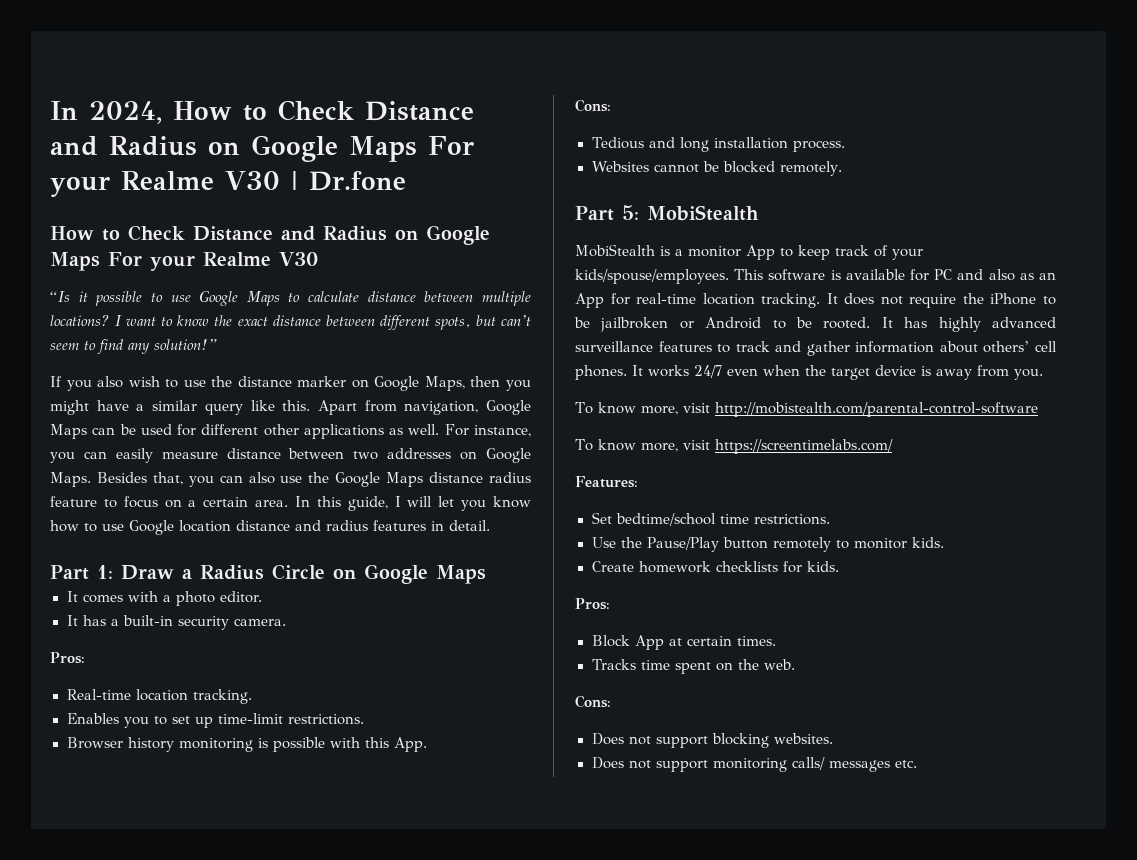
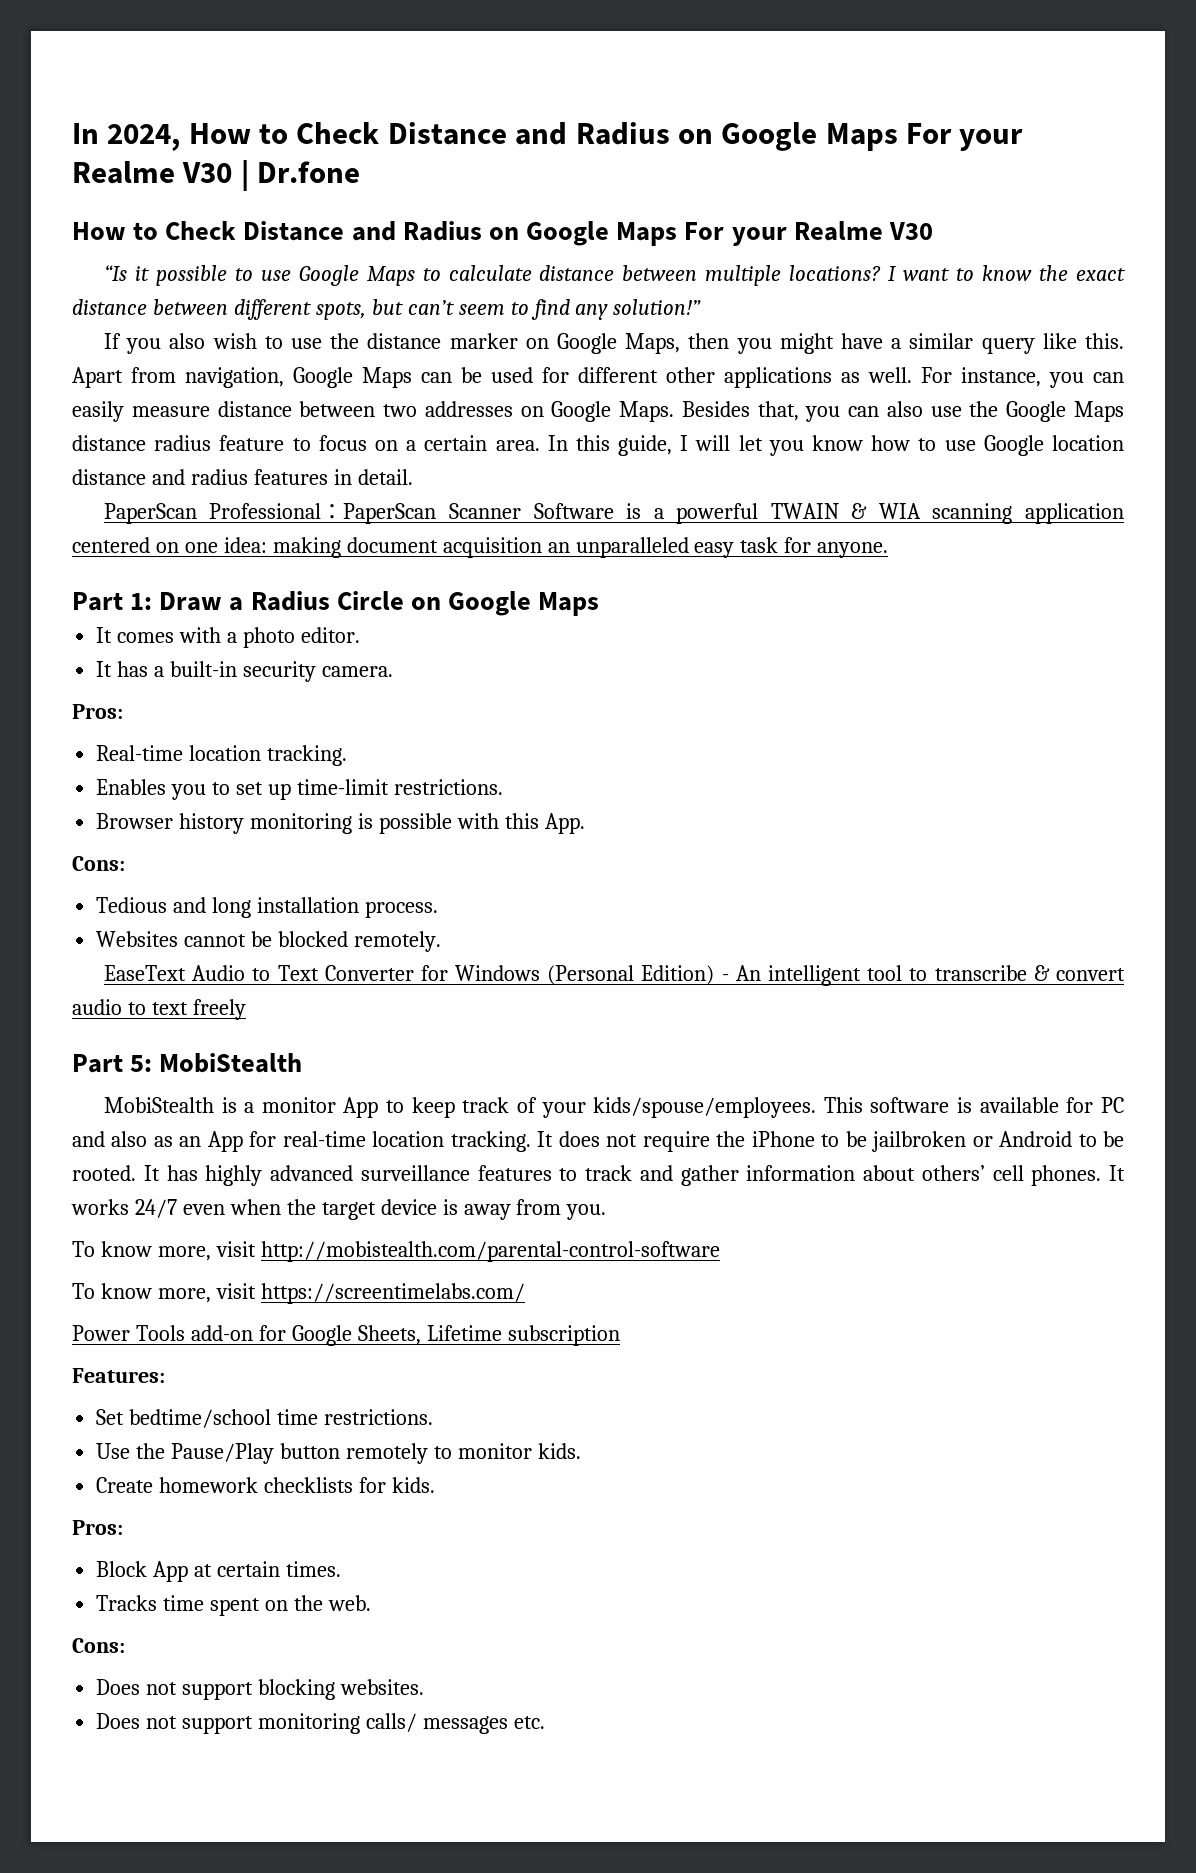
(490, 525) none -> [103,503,1124,524] [72,537,889,558] // PaperScan Professional：PaperScan Scanner Software is a powerful TWAIN & WIA scanning application centered on one idea: making document acquisition an unparalleled easy task for anyone.
(843, 168) none -> [103,965,1125,986] [72,999,246,1020] // EaseText Audio to Text Converter for Windows (Personal Edition) - An intelligent tool to transcribe & convert audio to text freely
(893, 446) none -> [72,1325,620,1346] // Power Tools add-on for Google Sheets, Lifetime subscription

